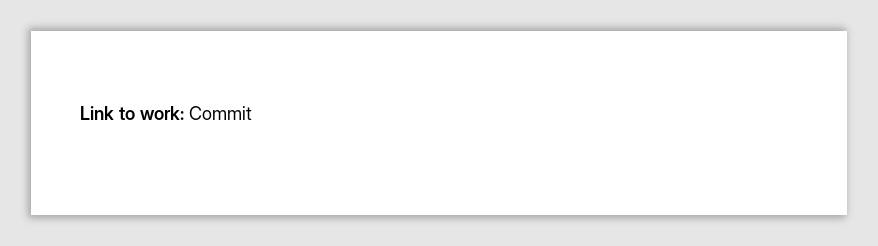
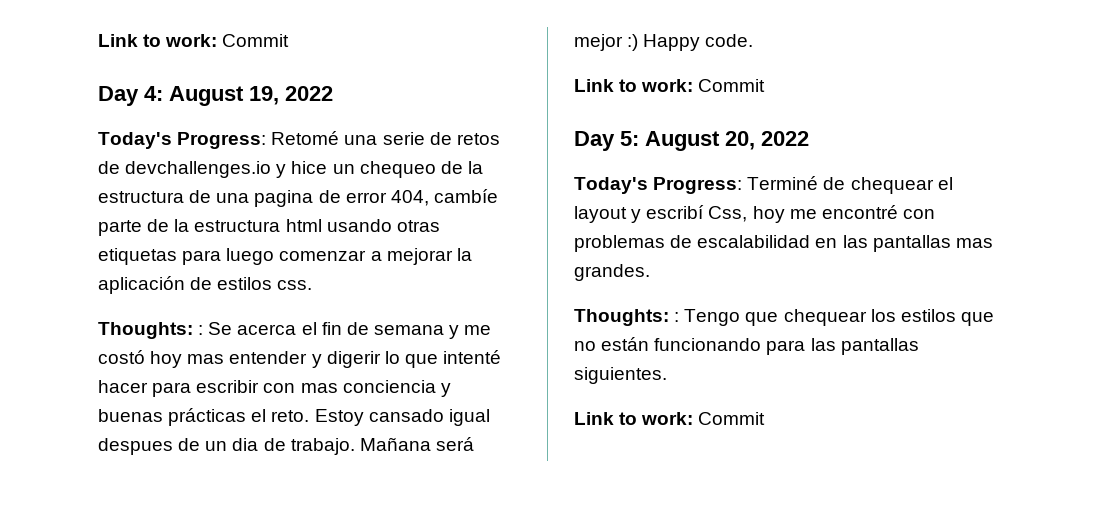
[80,106,252,120] Link to work: Commit -> [98,34,290,47] [98,86,333,106] [98,131,500,149] [98,161,483,178] [98,189,498,207] [98,219,440,236] [98,248,472,265] [98,276,313,294] [98,322,492,339] [98,350,502,368] [98,380,451,397] [98,408,490,426] [98,437,474,455] [574,34,754,51] [574,79,766,92] [574,131,809,151] [574,176,953,194] [574,205,935,223] [574,235,993,252] [574,264,650,281] [574,309,994,326] [574,337,919,355] [574,367,667,384] [574,412,766,425] Link to work: Commit // Day 4: August 19, 2022 // Today's Progress: Retomé una serie de retos de devchallenges.io y hice un chequeo de la estructura de una pagina de error 404, cambíe parte de la estructura html usando otras etiquetas para luego comenzar a mejorar la aplicación de estilos css. // Thoughts: : Se acerca el fin de semana y me costó hoy mas entender y digerir lo que intenté hacer para escribir con mas conciencia y buenas prácticas el reto. Estoy cansado igual despues de un dia de trabajo. Mañana será mejor :) Happy code. // Link to work: Commit // Day 5: August 20, 2022 // Today's Progress: Terminé de chequear el layout y escribí Css, hoy me encontré con problemas de escalabilidad en las pantallas mas grandes. // Thoughts: : Tengo que chequear los estilos que no están funcionando para las pantallas siguientes. // Link to work: Commit

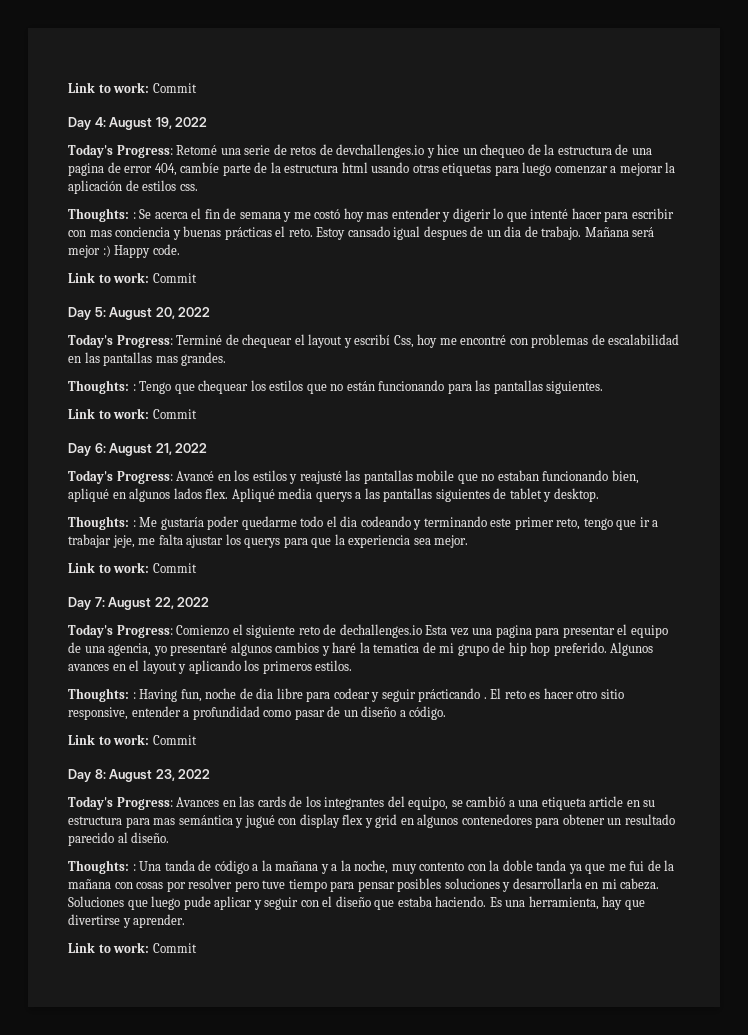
(766, 418) none -> [68,443,208,456] [68,470,639,484] [68,488,599,502] [68,516,659,530] [68,534,469,548] [68,562,197,573] [68,597,210,610] [68,624,668,638] [68,642,654,656] [68,660,353,674] [68,688,624,702] [68,706,447,720] [68,734,197,745] [68,769,211,782] [68,796,656,810] [68,814,675,828] [68,832,170,846] [68,860,675,874] [68,878,660,892] [68,896,645,910] [68,914,186,928] [68,942,197,953] // Day 6: August 21, 2022 // Today's Progress: Avancé en los estilos y reajusté las pantallas mobile que no estaban funcionando bien, apliqué en algunos lados flex. Apliqué media querys a las pantallas siguientes de tablet y desktop. // Thoughts: : Me gustaría poder quedarme todo el dia codeando y terminando este primer reto, tengo que ir a trabajar jeje, me falta ajustar los querys para que la experiencia sea mejor. // Link to work: Commit // Day 7: August 22, 2022 // Today's Progress: Comienzo el siguiente reto de dechallenges.io Esta vez una pagina para presentar el equipo de una agencia, yo presentaré algunos cambios y haré la tematica de mi grupo de hip hop preferido. Algunos avances en el layout y aplicando los primeros estilos. // Thoughts: : Having fun, noche de dia libre para codear y seguir prácticando . El reto es hacer otro sitio responsive, entender a profundidad como pasar de un diseño a código. // Link to work: Commit // Day 8: August 23, 2022 // Today's Progress: Avances en las cards de los integrantes del equipo, se cambió a una etiqueta article en su estructura para mas semántica y jugué con display flex y grid en algunos contenedores para obtener un resultado parecido al diseño. // Thoughts: : Una tanda de código a la mañana y a la noche, muy contento con la doble tanda ya que me fui de la mañana con cosas por resolver pero tuve tiempo para pensar posibles soluciones y desarrollarla en mi cabeza. Soluciones que luego pude aplicar y seguir con el diseño que estaba haciendo. Es una herramienta, hay que divertirse y aprender. // Link to work: Commit

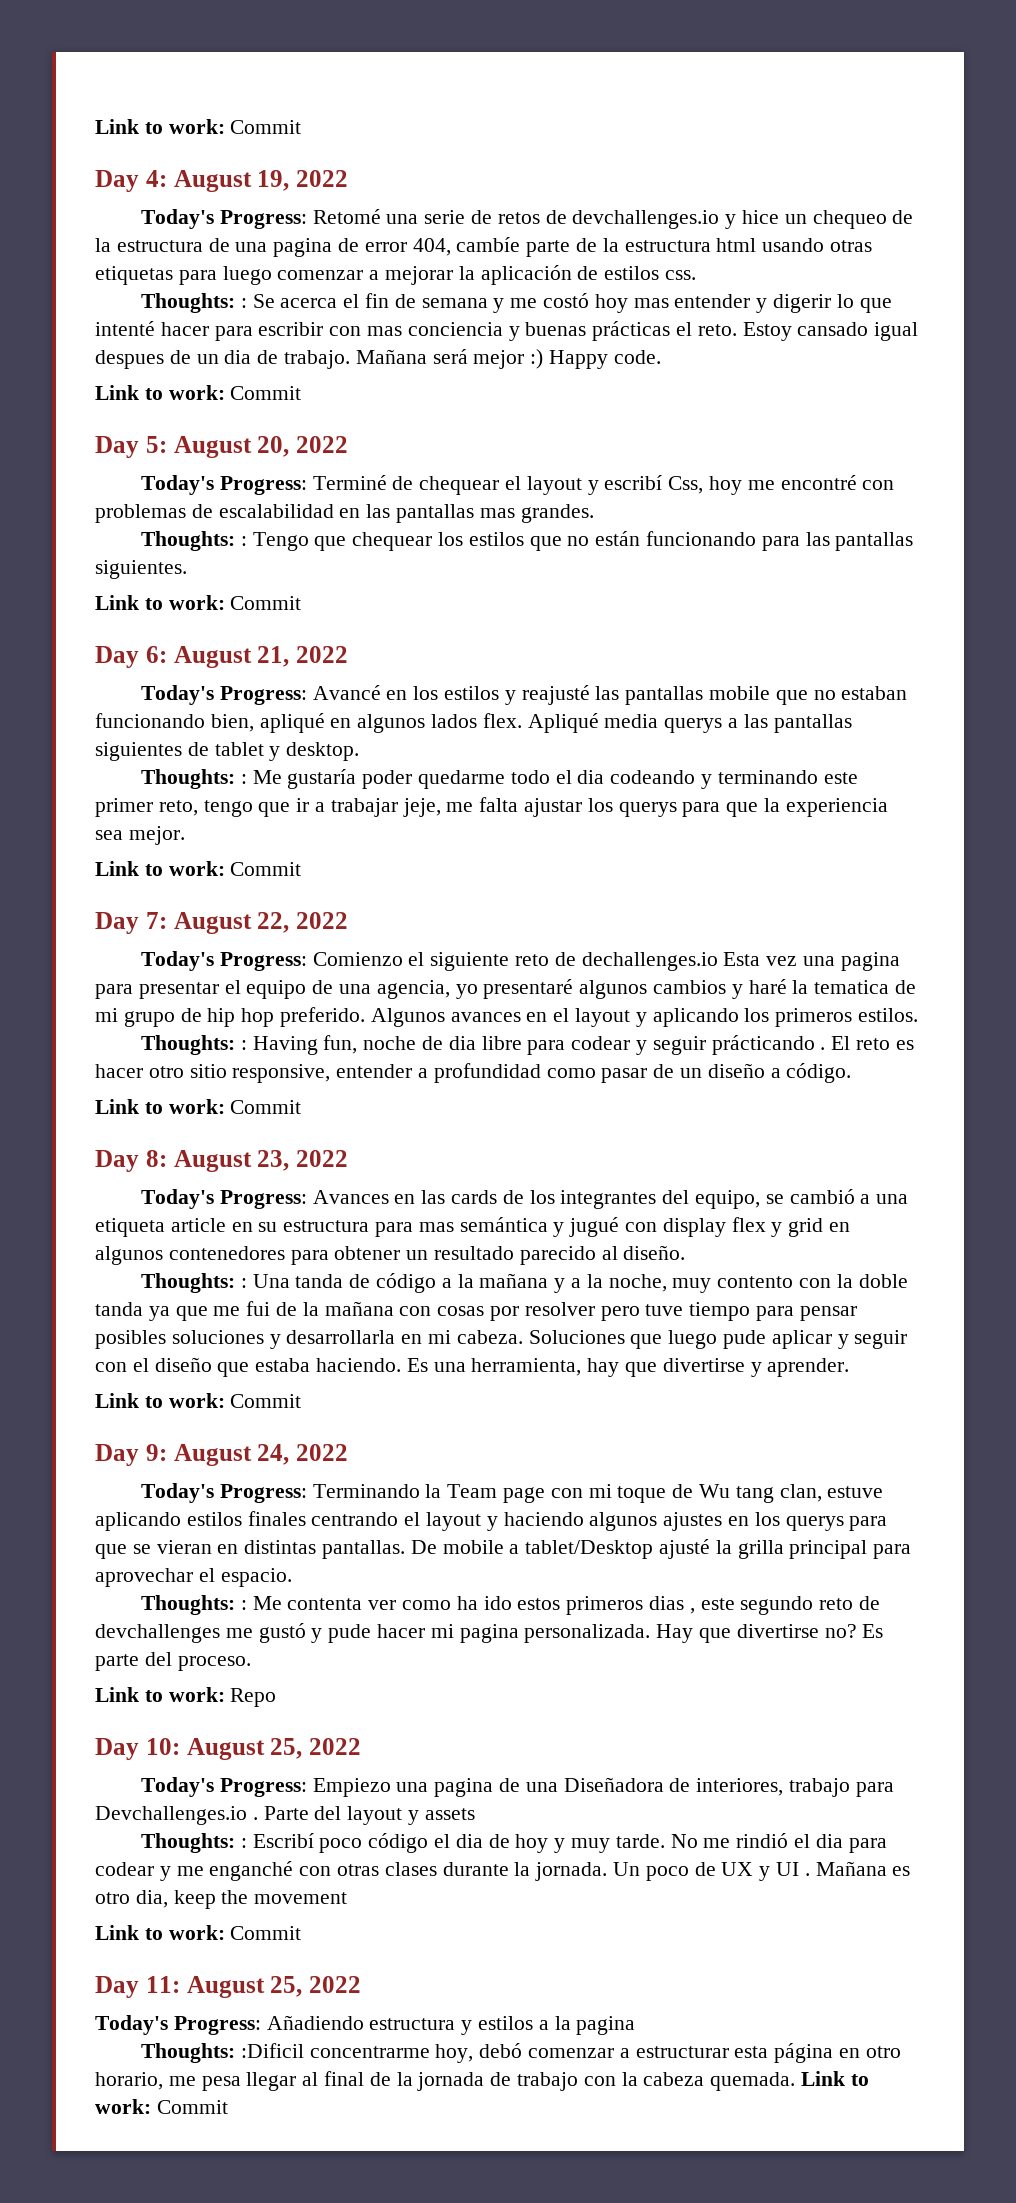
(197, 948) none -> [95,1444,348,1466] [140,1483,884,1503] [95,1511,888,1531] [95,1539,912,1559] [95,1568,292,1587] [140,1595,881,1615] [95,1623,884,1643] [95,1652,251,1671] [95,1687,277,1707] [95,1738,361,1760] [140,1777,894,1797] [95,1806,475,1825] [140,1833,887,1853] [95,1861,911,1881] [95,1890,348,1909] [95,1925,302,1940] [95,1976,361,1998] [95,2015,636,2035] [140,2043,901,2063] [95,2071,869,2091] [95,2099,228,2114] // Day 9: August 24, 2022 // Today's Progress: Terminando la Team page con mi toque de Wu tang clan, estuve aplicando estilos finales centrando el layout y haciendo algunos ajustes en los querys para que se vieran en distintas pantallas. De mobile a tablet/Desktop ajusté la grilla principal para aprovechar el espacio. // Thoughts: : Me contenta ver como ha ido estos primeros dias , este segundo reto de devchallenges me gustó y pude hacer mi pagina personalizada. Hay que divertirse no? Es parte del proceso. // Link to work: Repo // Day 10: August 25, 2022 // Today's Progress: Empiezo una pagina de una Diseñadora de interiores, trabajo para Devchallenges.io . Parte del layout y assets // Thoughts: : Escribí poco código el dia de hoy y muy tarde. No me rindió el dia para codear y me enganché con otras clases durante la jornada. Un poco de UX y UI . Mañana es otro dia, keep the movement // Link to work: Commit // Day 11: August 25, 2022 // Today's Progress: Añadiendo estructura y estilos a la pagina // Thoughts: :Dificil concentrarme hoy, debó comenzar a estructurar esta página en otro horario, me pesa llegar al final de la jornada de trabajo con la cabeza quemada. Link to work: Commit

